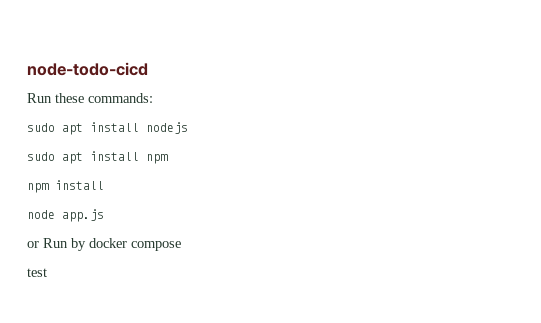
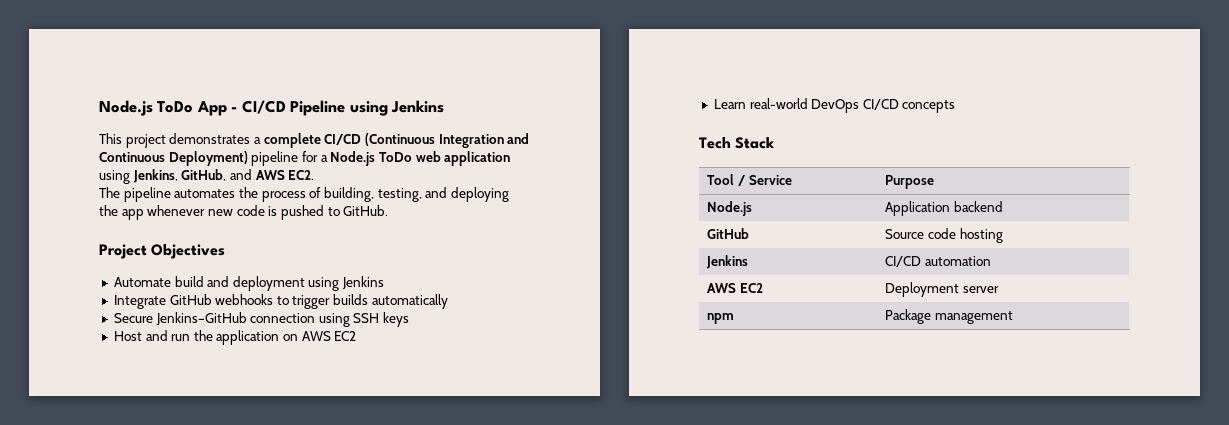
[27,62,148,76] [27,93,153,103] [27,122,188,135] [27,151,168,164] [27,180,104,193] [27,209,104,222] [27,238,181,251] [27,268,47,277] node-todo-cicd // Run these commands: // sudo apt install nodejs // sudo apt install npm // npm install // node app.js // or Run by docker compose // test -> [99,100,445,116] [99,133,530,148] [99,151,511,166] [99,169,315,184] [99,187,509,202] [99,205,389,220] [99,244,226,259] [113,276,385,291] [113,294,448,309] [113,312,410,327] [113,330,357,345] [713,98,956,113] [699,137,776,149] [707,174,792,186] [885,175,935,189] [707,201,753,216] [885,201,1004,216] [707,228,750,239] [885,228,1003,243] [706,255,749,269] [885,256,992,267] [707,283,764,293] [885,282,1000,297] [707,313,735,324] [885,309,1014,324] Node.js ToDo App - CI/CD Pipeline using Jenkins // This project demonstrates a complete CI/CD (Continuous Integration and Continuous Deployment) pipeline for a Node.js ToDo web application using Jenkins, GitHub, and AWS EC2. // The pipeline automates the process of building, testing, and deploying the app whenever new code is pushed to GitHub. // Project Objectives // Automate build and deployment using Jenkins // Integrate GitHub webhooks to trigger builds automatically // Secure Jenkins–GitHub connection using SSH keys // Host and run the application on AWS EC2 // Learn real-world DevOps CI/CD concepts // Tech Stack // Tool / Service | Purpose // Node.js | Application backend // GitHub | Source code hosting // Jenkins | CI/CD automation // AWS EC2 | Deployment server // npm | Package management

